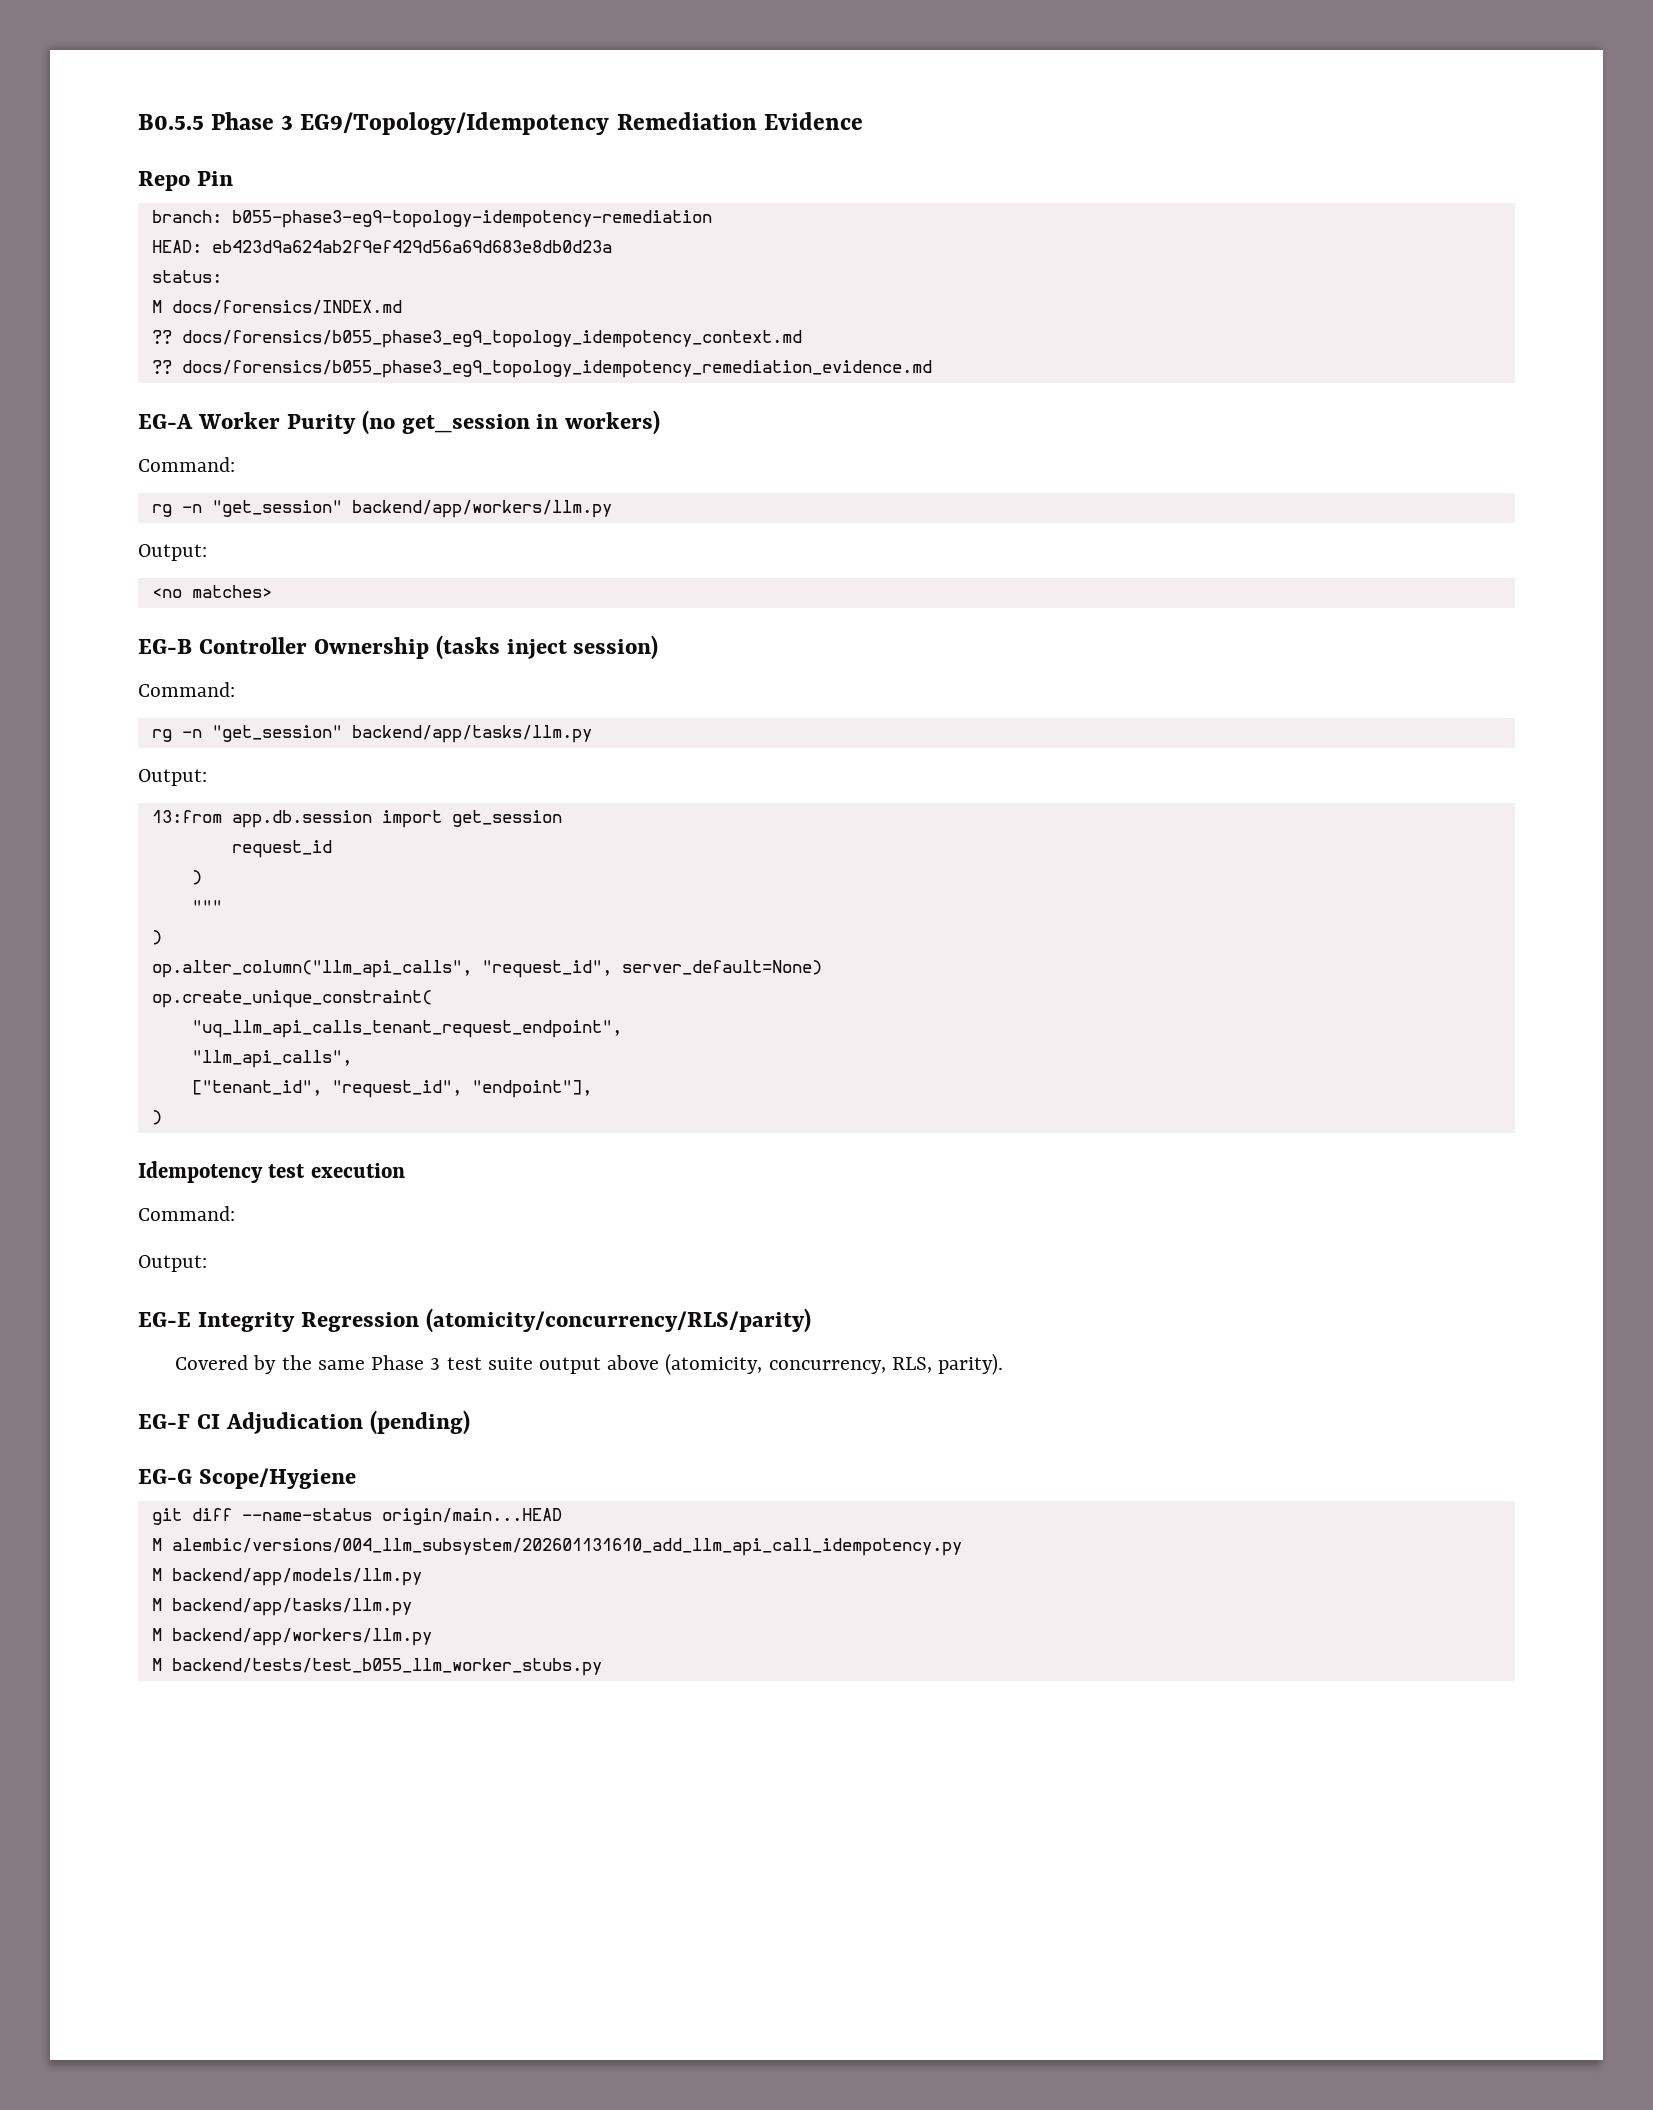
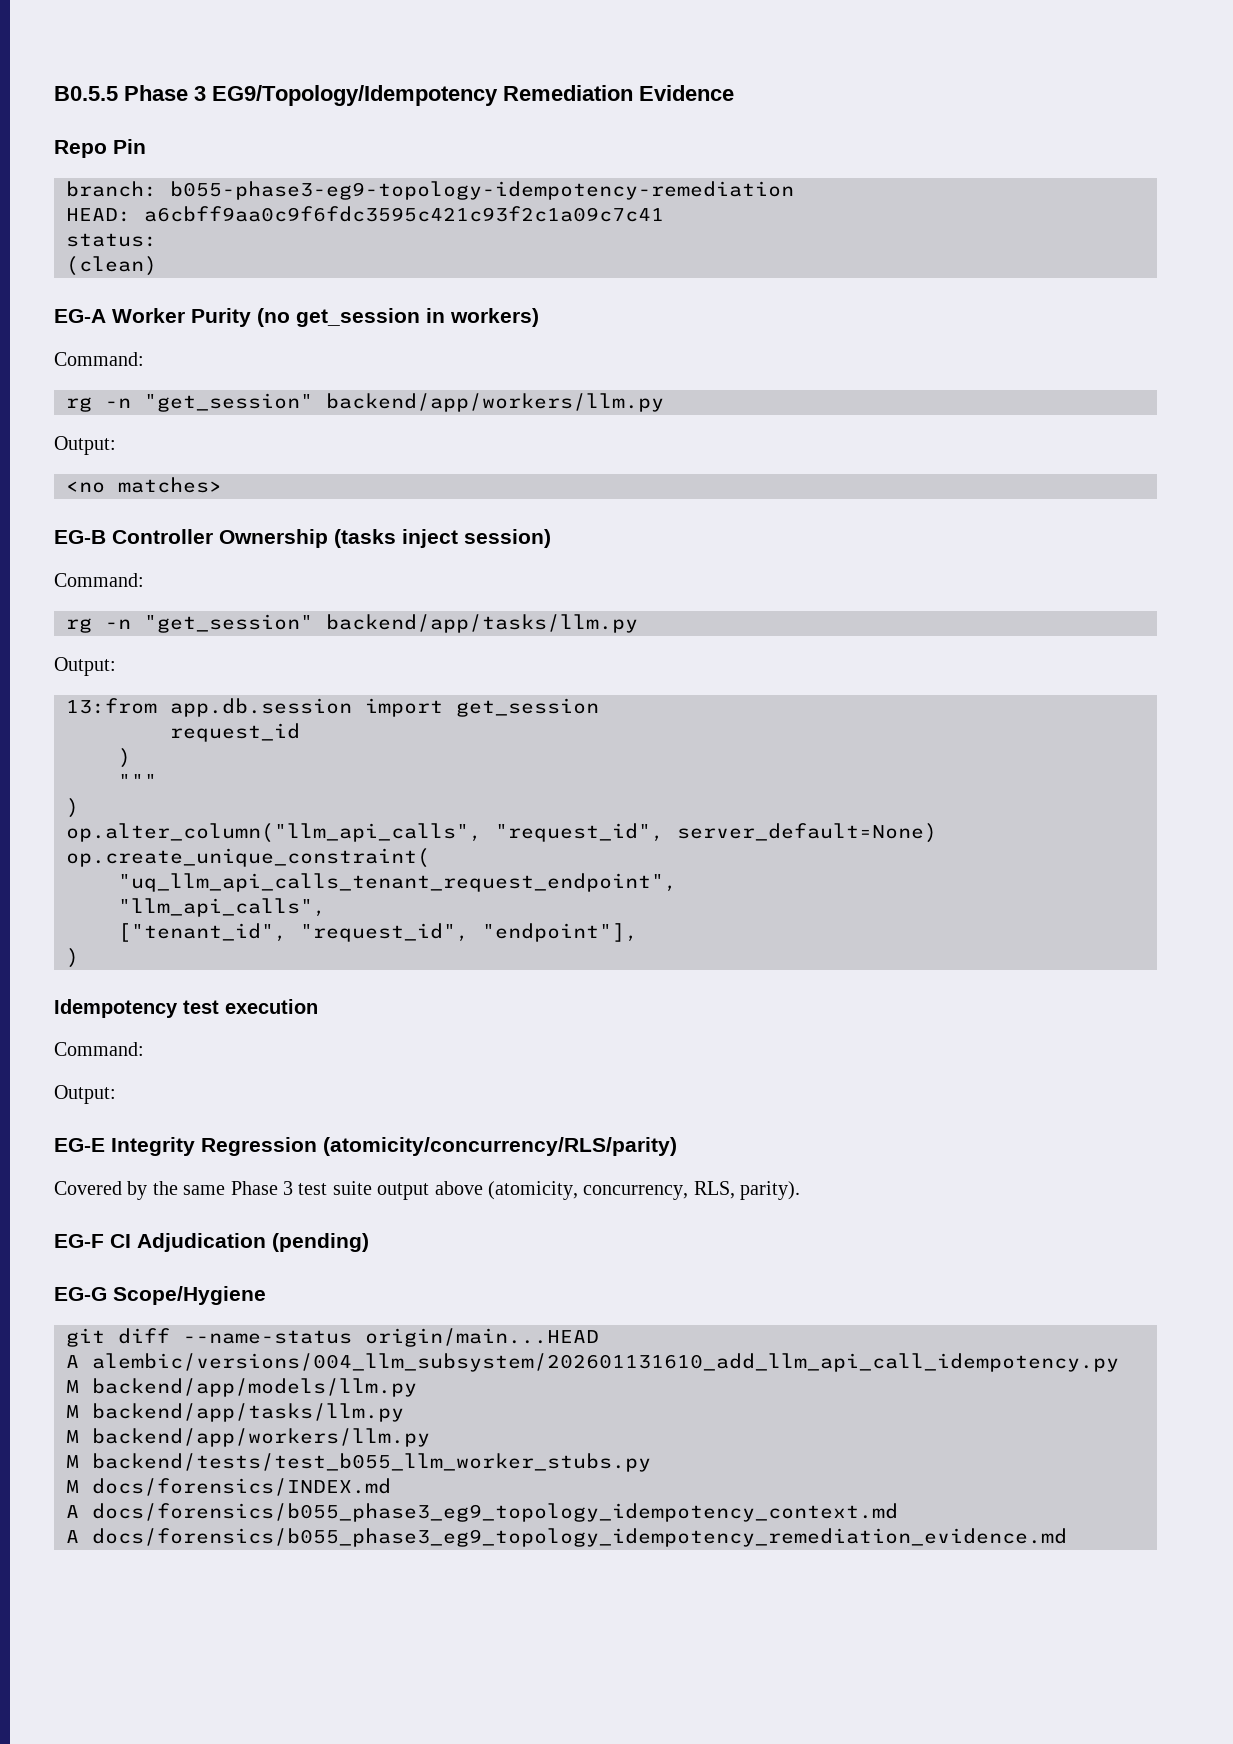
[211,240,612,253] eb423d9a624ab2f9ef429d56a69d683e8db0d23a -> [144,206,664,222] a6cbff9aa0c9f6fdc3595c421c93f2c1a09c7c41
[151,300,402,315] [151,330,802,348] [151,360,932,378] M docs/forensics/INDEX.md // ?? docs/forensics/b055_phase3_eg9_topology_idempotency_context.md // ?? docs/forensics/b055_phase3_eg9_topology_idempotency_remediation_evidence.md -> [66,256,157,276] (clean)
[151,1538,162,1551] M -> [66,1355,79,1368] A
(602, 1667) none -> [66,1478,391,1496] [66,1503,898,1522] [66,1528,1067,1547] // M docs/forensics/INDEX.md // A docs/forensics/b055_phase3_eg9_topology_idempotency_context.md // A docs/forensics/b055_phase3_eg9_topology_idempotency_remediation_evidence.md

